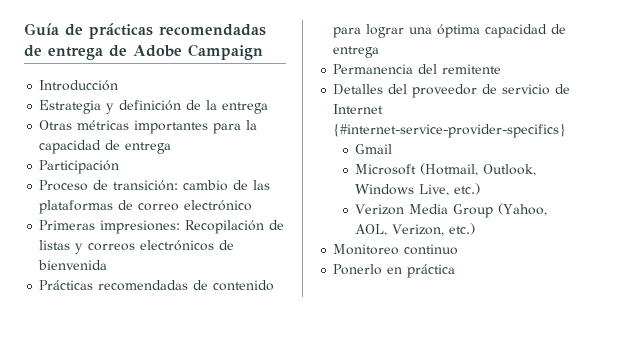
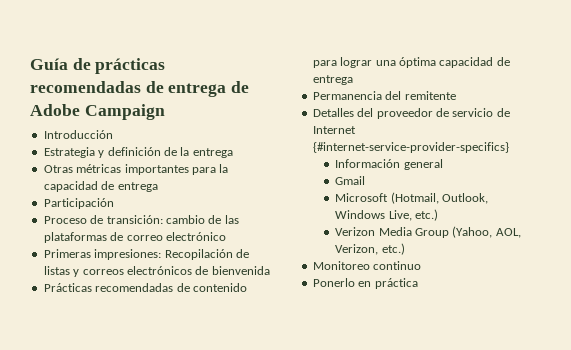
(567, 131) none -> [335,159,443,170] // Información general

